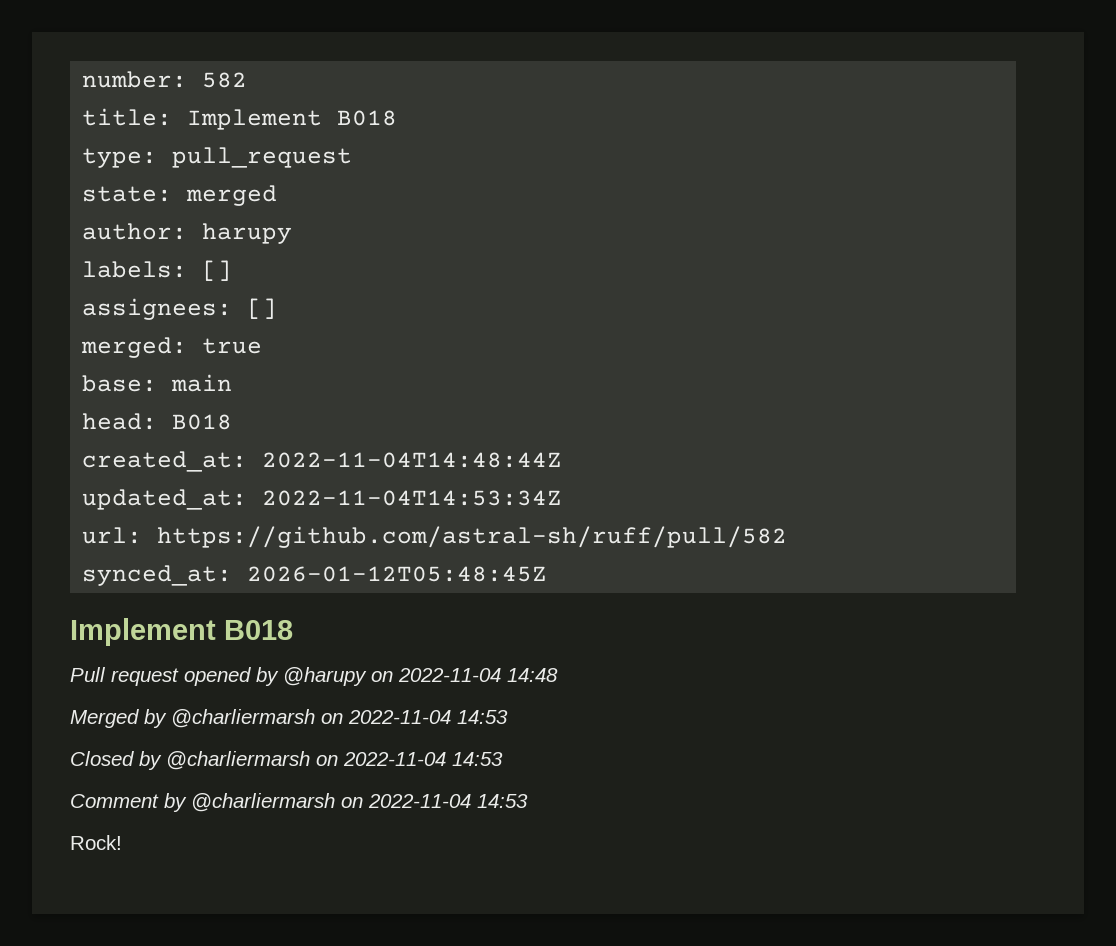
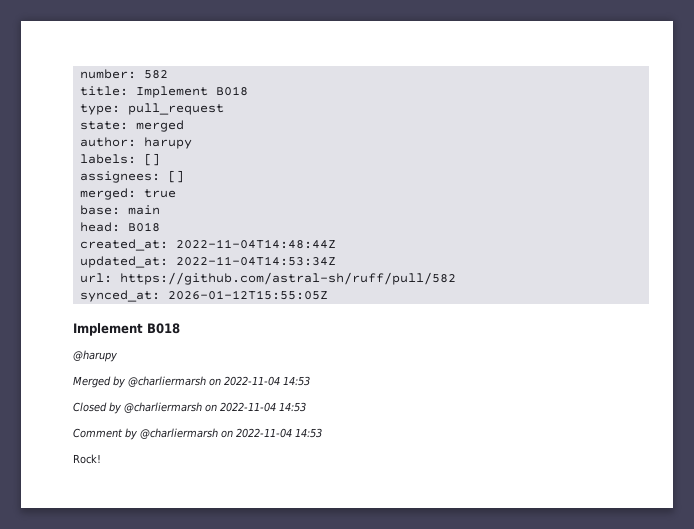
[247,566,548,582] [70,618,293,646] [70,667,558,686] 2026-01-12T05:48:45Z // Implement B018 // Pull request opened by @harupy on 2022-11-04 14:48 -> [167,290,328,300] [73,323,180,336] [73,350,117,362] 2026-01-12T15:55:05Z // Implement B018 // @harupy

